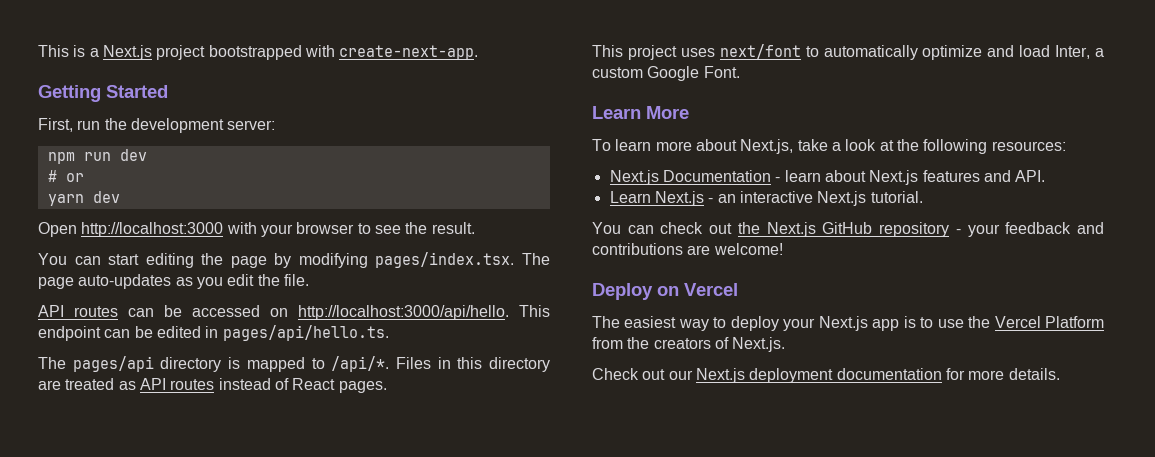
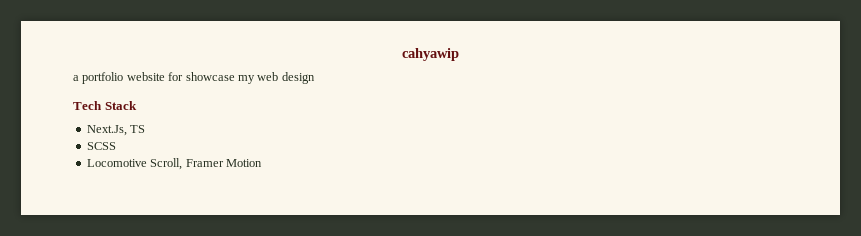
[38,45,479,60] [38,85,168,102] [38,118,276,133] [47,149,147,164] [47,170,84,182] [47,191,120,206] [38,222,475,237] [38,252,550,268] [38,274,309,289] [38,305,550,320] [38,325,389,341] [38,356,550,372] [38,378,387,393] [592,44,1104,60] [592,66,740,81] [592,106,689,119] [592,139,1066,154] [609,170,1046,185] [609,191,923,206] [592,222,1104,237] [592,243,783,255] [592,283,738,300] [592,316,1104,331] [592,337,786,352] [592,368,1060,383] This is a Next.js project bootstrapped with create-next-app. // Getting Started // First, run the development server: // npm run dev // # or // yarn dev // Open http://localhost:3000 with your browser to see the result. // You can start editing the page by modifying pages/index.tsx. The page auto-updates as you edit the file. // API routes can be accessed on http://localhost:3000/api/hello. This endpoint can be edited in pages/api/hello.ts. // The pages/api directory is mapped to /api/*. Files in this directory are treated as API routes instead of React pages. // This project uses next/font to automatically optimize and load Inter, a custom Google Font. // Learn More // To learn more about Next.js, take a look at the following resources: // Next.js Documentation - learn about Next.js features and API. // Learn Next.js - an interactive Next.js tutorial. // You can check out the Next.js GitHub repository - your feedback and contributions are welcome! // Deploy on Vercel // The easiest way to deploy your Next.js app is to use the Vercel Platform from the creators of Next.js. // Check out our Next.js deployment documentation for more details. -> [402,48,459,61] [73,72,315,84] [73,101,137,110] [86,125,146,136] [86,142,116,150] [86,158,262,170] cahyawip // a portfolio website for showcase my web design // Tech Stack // Next.Js, TS // SCSS // Locomotive Scroll, Framer Motion

